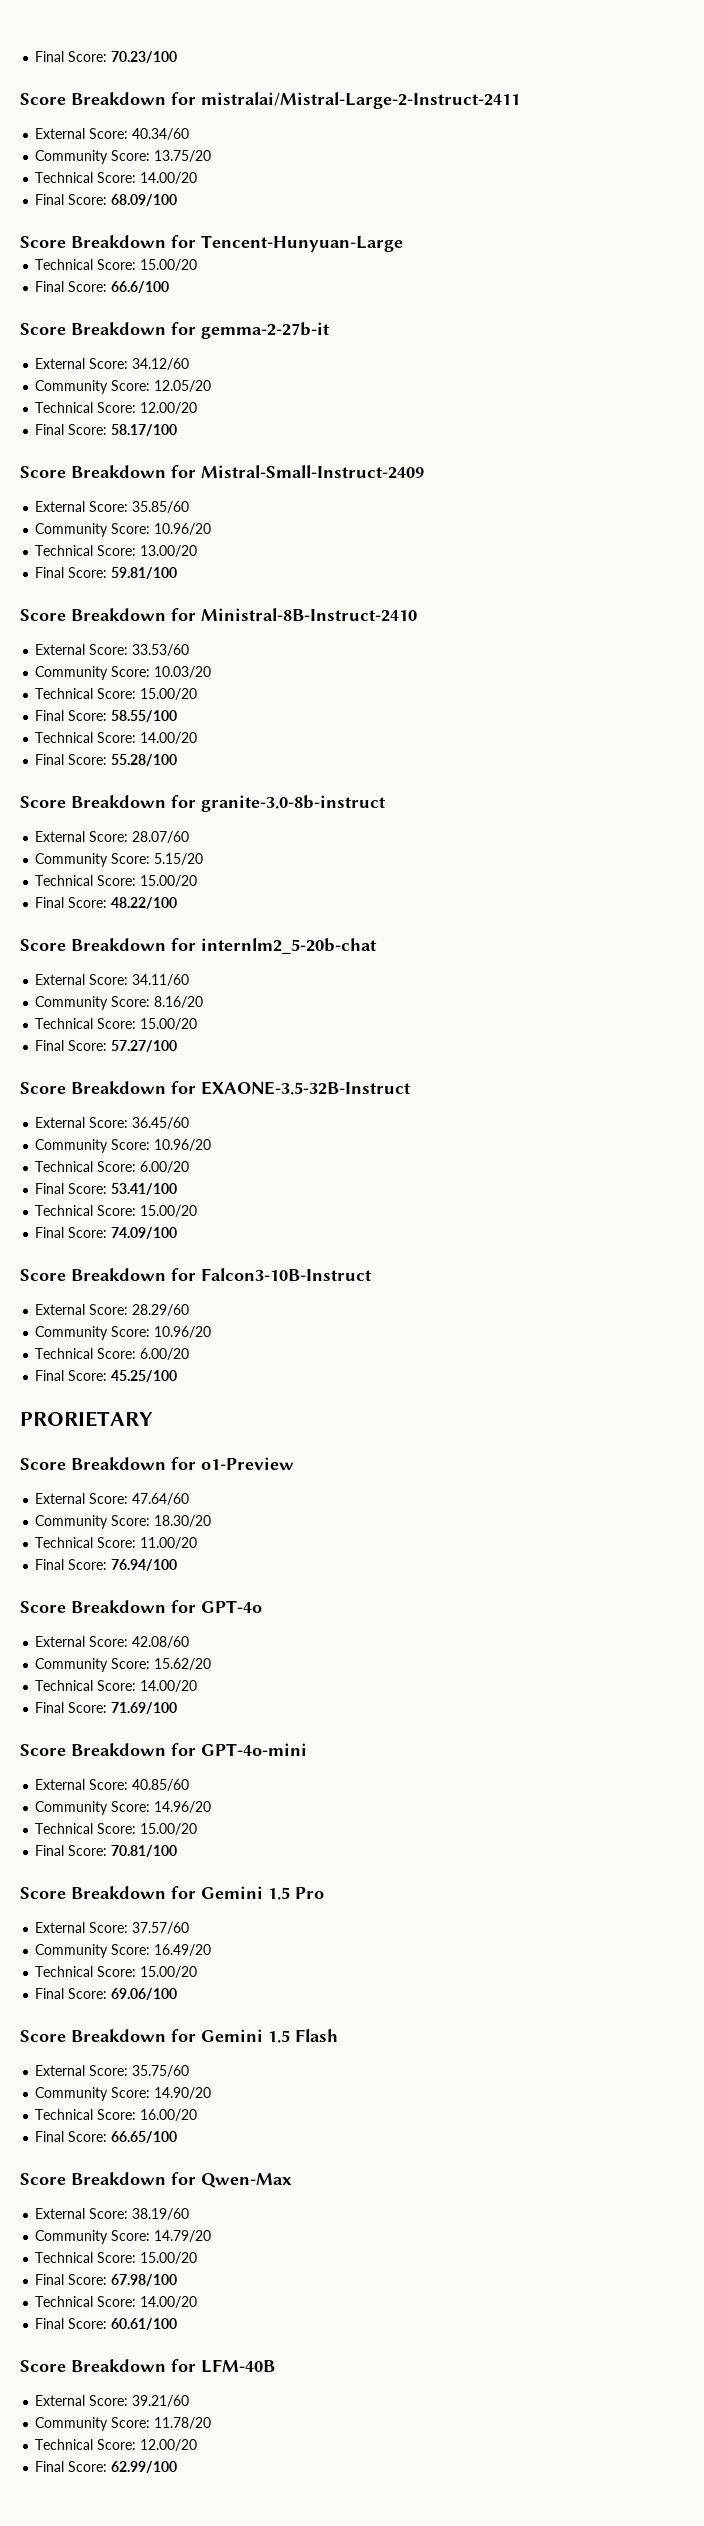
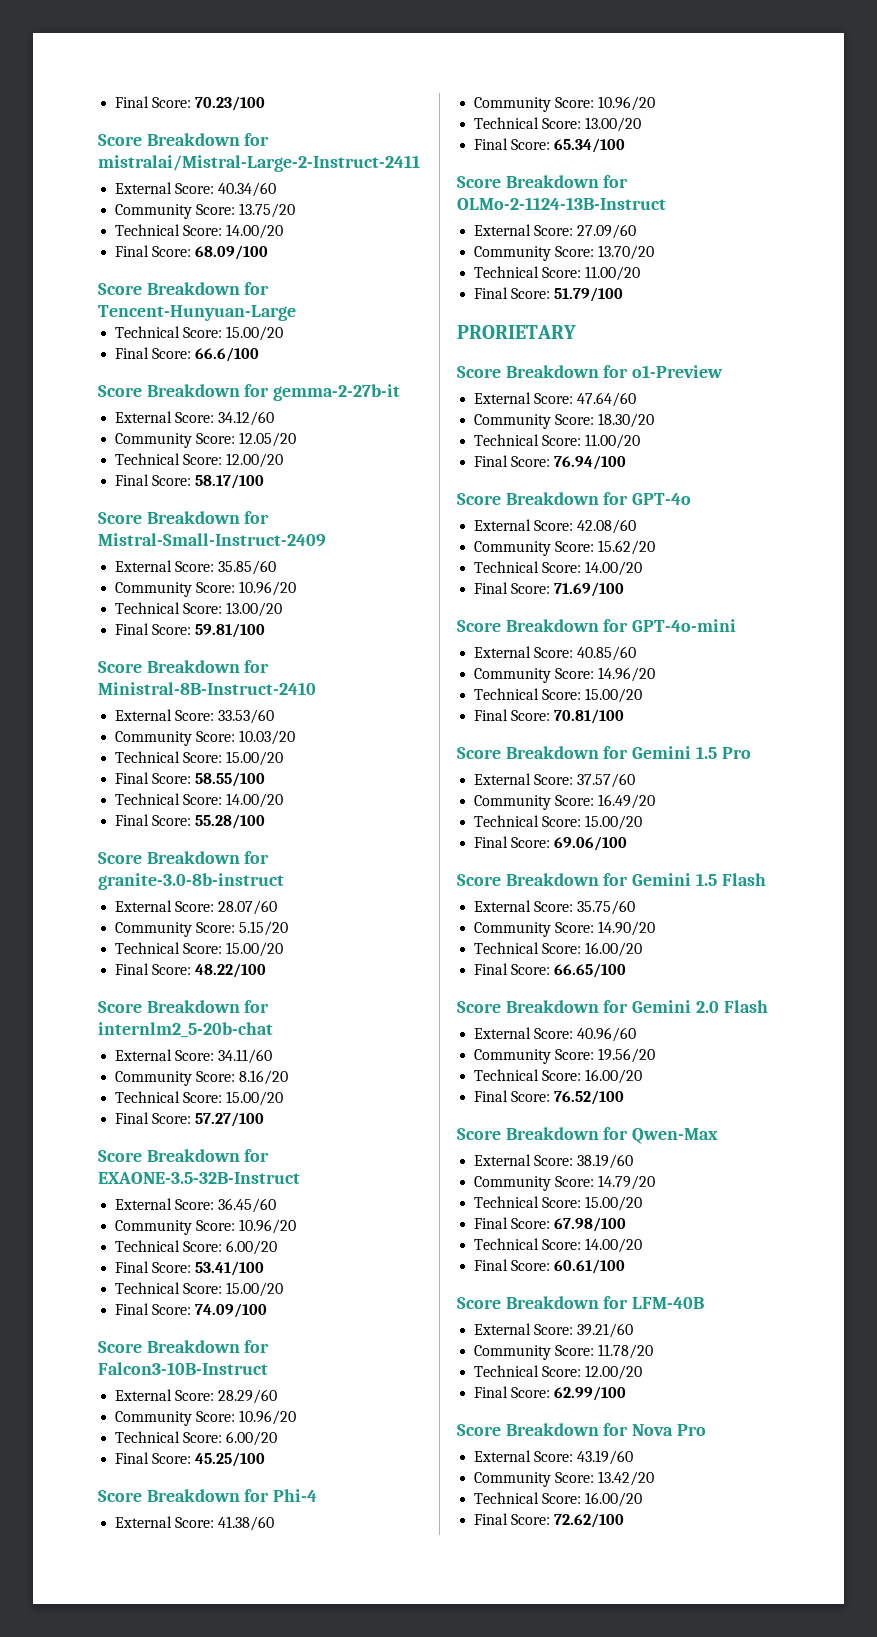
(178, 1376) none -> [98,1489,318,1502] [115,1516,275,1531] [474,96,656,112] [474,117,642,132] [474,138,626,153] [457,175,629,188] [457,197,666,210] [474,224,637,239] [474,245,655,261] [474,266,641,281] [474,287,624,302] // Score Breakdown for Phi-4 // External Score: 41.38/60 // Community Score: 10.96/20 // Technical Score: 13.00/20 // Final Score: 65.34/100 // Score Breakdown for OLMo-2-1124-13B-Instruct // External Score: 27.09/60 // Community Score: 13.70/20 // Technical Score: 11.00/20 // Final Score: 51.79/100
(178, 2137) none -> [457,1000,768,1013] [474,1027,637,1042] [474,1048,656,1064] [474,1069,643,1084] [474,1090,625,1105] // Score Breakdown for Gemini 2.0 Flash // External Score: 40.96/60 // Community Score: 19.56/20 // Technical Score: 16.00/20 // Final Score: 76.52/100
(178, 2467) none -> [457,1423,706,1436] [474,1450,634,1465] [474,1471,655,1487] [474,1492,643,1507] [474,1513,625,1528] // Score Breakdown for Nova Pro // External Score: 43.19/60 // Community Score: 13.42/20 // Technical Score: 16.00/20 // Final Score: 72.62/100

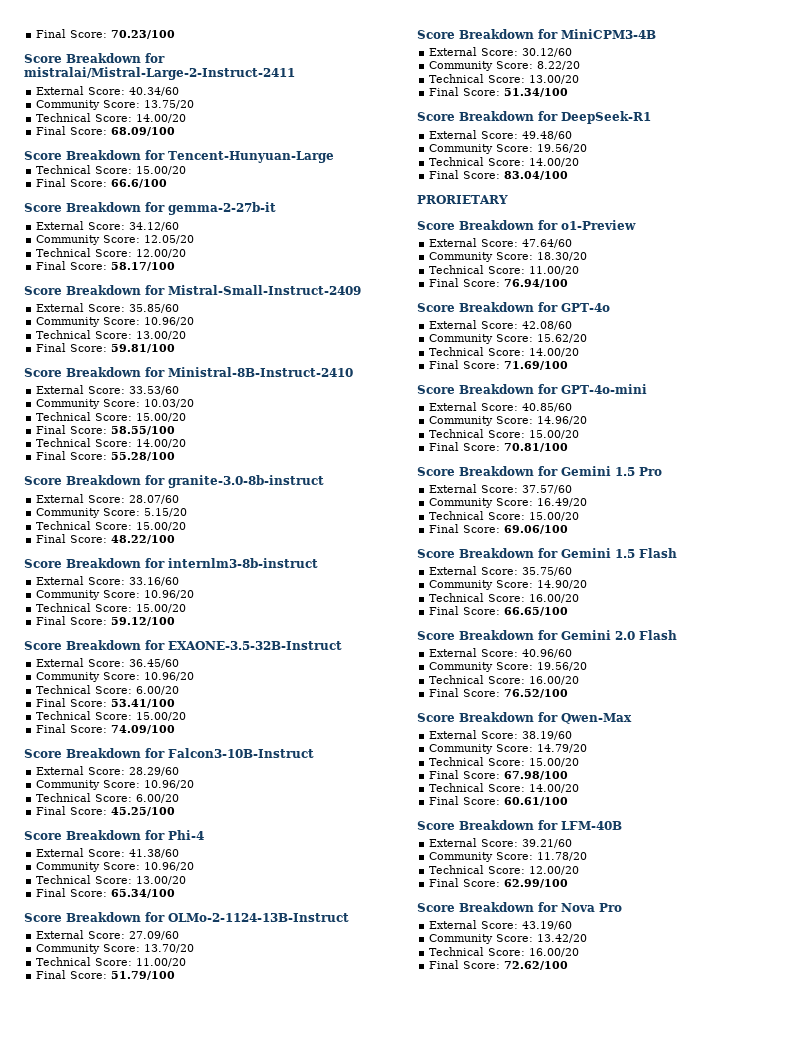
[98,1022,273,1038] [115,1049,273,1064] [115,1070,289,1086] [115,1091,284,1106] [115,1112,265,1127] internlm2_5-20b-chat // External Score: 34.11/60 // Community Score: 8.16/20 // Technical Score: 15.00/20 // Final Score: 57.27/100 -> [168,558,318,568] [36,576,180,586] [36,590,195,600] [36,603,187,613] [36,616,176,626] internlm3-8b-instruct // External Score: 33.16/60 // Community Score: 10.96/20 // Technical Score: 15.00/20 // Final Score: 59.12/100
(624, 294) none -> [417,29,656,39] [429,47,573,57] [429,61,581,71] [429,74,580,84] [429,87,569,97] [417,111,651,124] [429,130,573,140] [429,144,588,154] [429,157,580,167] [429,170,569,180] // Score Breakdown for MiniCPM3-4B // External Score: 30.12/60 // Community Score: 8.22/20 // Technical Score: 13.00/20 // Final Score: 51.34/100 // Score Breakdown for DeepSeek-R1 // External Score: 49.48/60 // Community Score: 19.56/20 // Technical Score: 14.00/20 // Final Score: 83.04/100

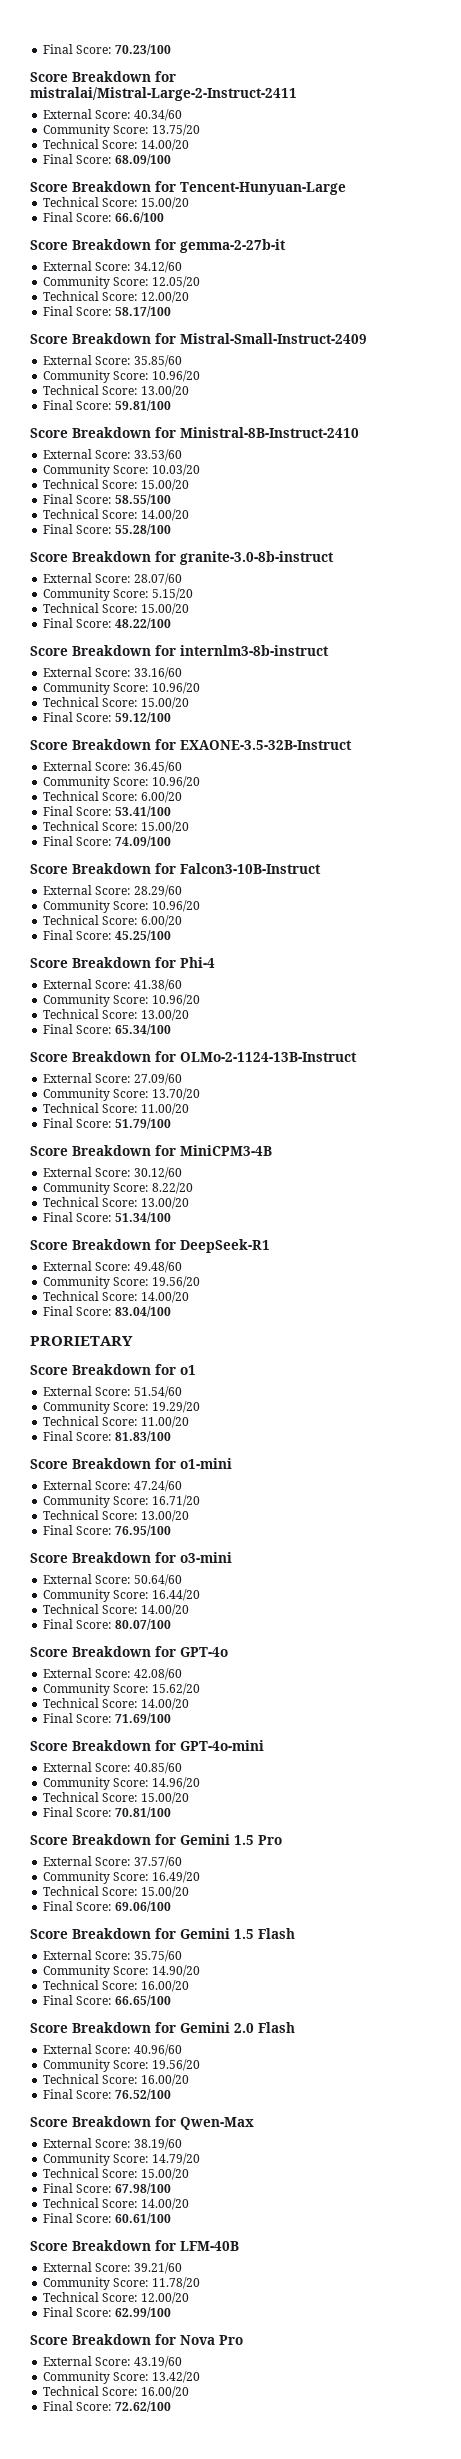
[561,220,636,230] [429,238,573,248] [429,252,588,262] [429,265,580,275] [429,278,569,288] o1-Preview // External Score: 47.64/60 // Community Score: 18.30/20 // Technical Score: 11.00/20 // Final Score: 76.94/100 -> [180,1365,196,1375] [43,1386,182,1398] [43,1401,200,1414] [43,1416,189,1428] [43,1431,171,1442] [30,1458,232,1469] [43,1480,182,1492] [43,1495,200,1508] [43,1510,189,1522] [43,1525,171,1536] [30,1552,232,1563] [43,1574,182,1586] [43,1589,200,1602] [43,1604,189,1616] [43,1619,171,1630] o1 // External Score: 51.54/60 // Community Score: 19.29/20 // Technical Score: 11.00/20 // Final Score: 81.83/100 // Score Breakdown for o1-mini // External Score: 47.24/60 // Community Score: 16.71/20 // Technical Score: 13.00/20 // Final Score: 76.95/100 // Score Breakdown for o3-mini // External Score: 50.64/60 // Community Score: 16.44/20 // Technical Score: 14.00/20 // Final Score: 80.07/100

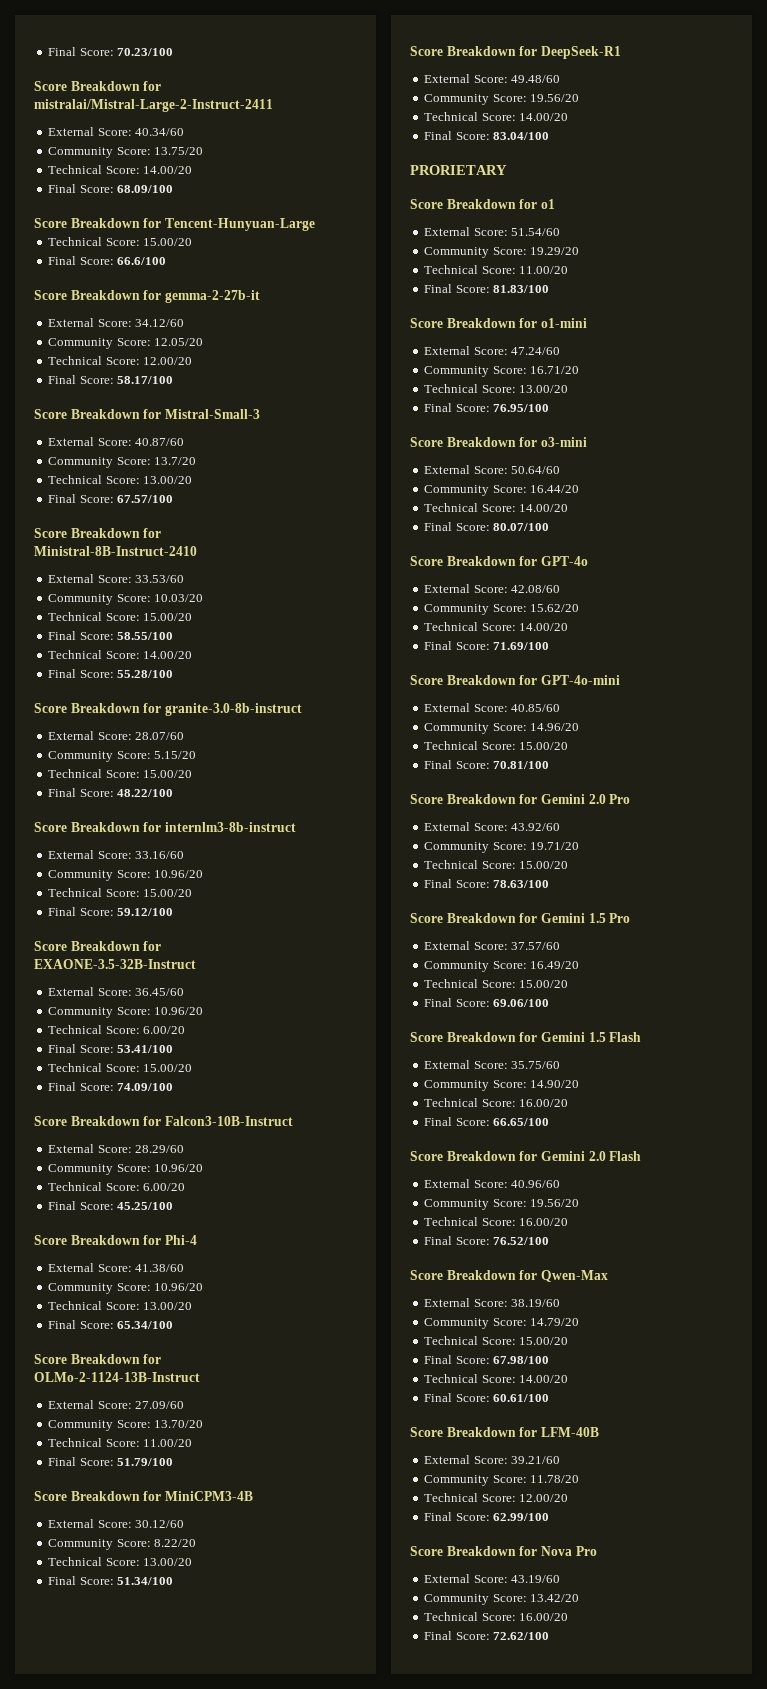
[180,333,367,344] [43,355,182,367] [43,370,200,383] [43,385,189,397] [43,400,171,411] Mistral-Small-Instruct-2409 // External Score: 35.85/60 // Community Score: 10.96/20 // Technical Score: 13.00/20 // Final Score: 59.81/100 -> [164,409,260,419] [48,437,185,446] [48,457,197,468] [48,475,193,484] [48,494,174,503] Mistral-Small-3 // External Score: 40.87/60 // Community Score: 13.7/20 // Technical Score: 13.00/20 // Final Score: 67.57/100
(171, 1812) none -> [410,794,631,804] [424,822,561,831] [424,842,580,853] [424,860,569,869] [424,879,550,888] // Score Breakdown for Gemini 2.0 Pro // External Score: 43.92/60 // Community Score: 19.71/20 // Technical Score: 15.00/20 // Final Score: 78.63/100

